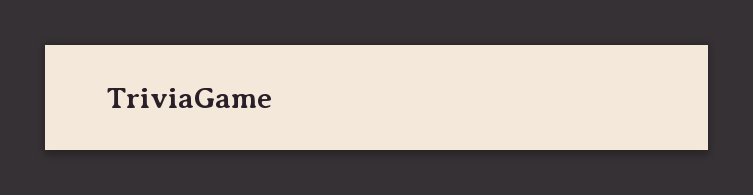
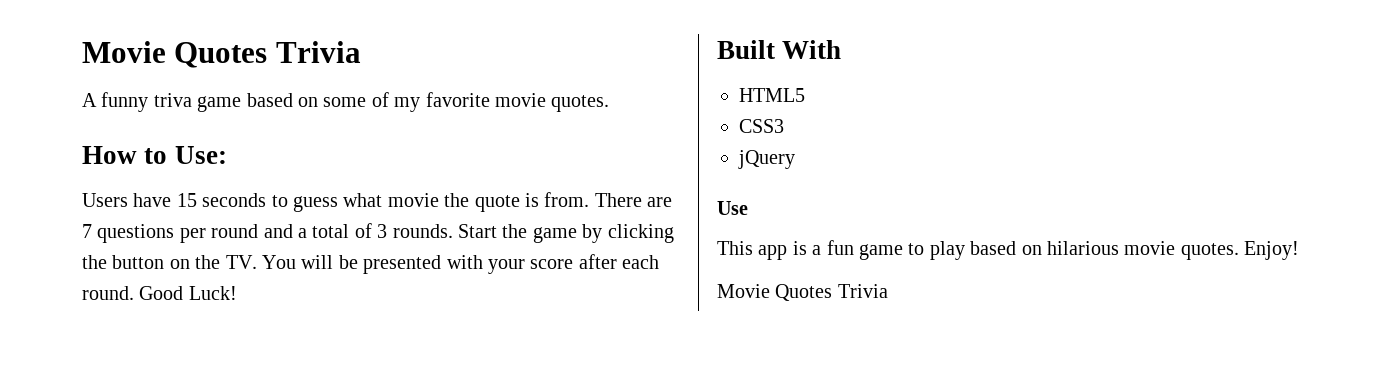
[107,88,272,108] TriviaGame -> [82,41,361,68] [82,92,610,112] [82,146,227,164] [82,192,673,212] [82,223,674,243] [82,254,660,274] [82,286,237,300] [717,40,842,59] [739,88,805,102] [739,119,784,133] [738,150,795,169] [717,201,748,215] [717,240,1300,260] [717,284,888,301] Movie Quotes Trivia // A funny triva game based on some of my favorite movie quotes. // How to Use: // Users have 15 seconds to guess what movie the quote is from. There are 7 questions per round and a total of 3 rounds. Start the game by clicking the button on the TV. You will be presented with your score after each round. Good Luck! // Built With // HTML5 // CSS3 // jQuery // Use // This app is a fun game to play based on hilarious movie quotes. Enjoy! // Movie Quotes Trivia

